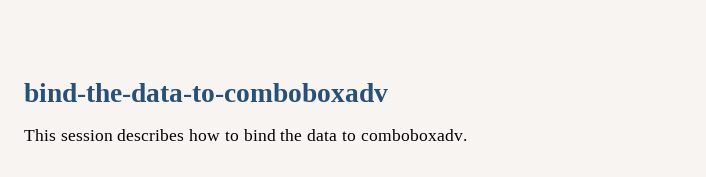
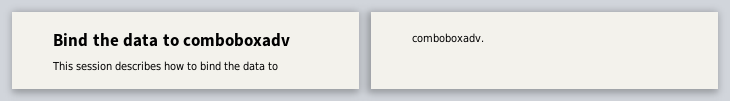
[24,83,388,102] bind-the-data-to-comboboxadv -> [53,33,291,47] Bind the data to comboboxadv

